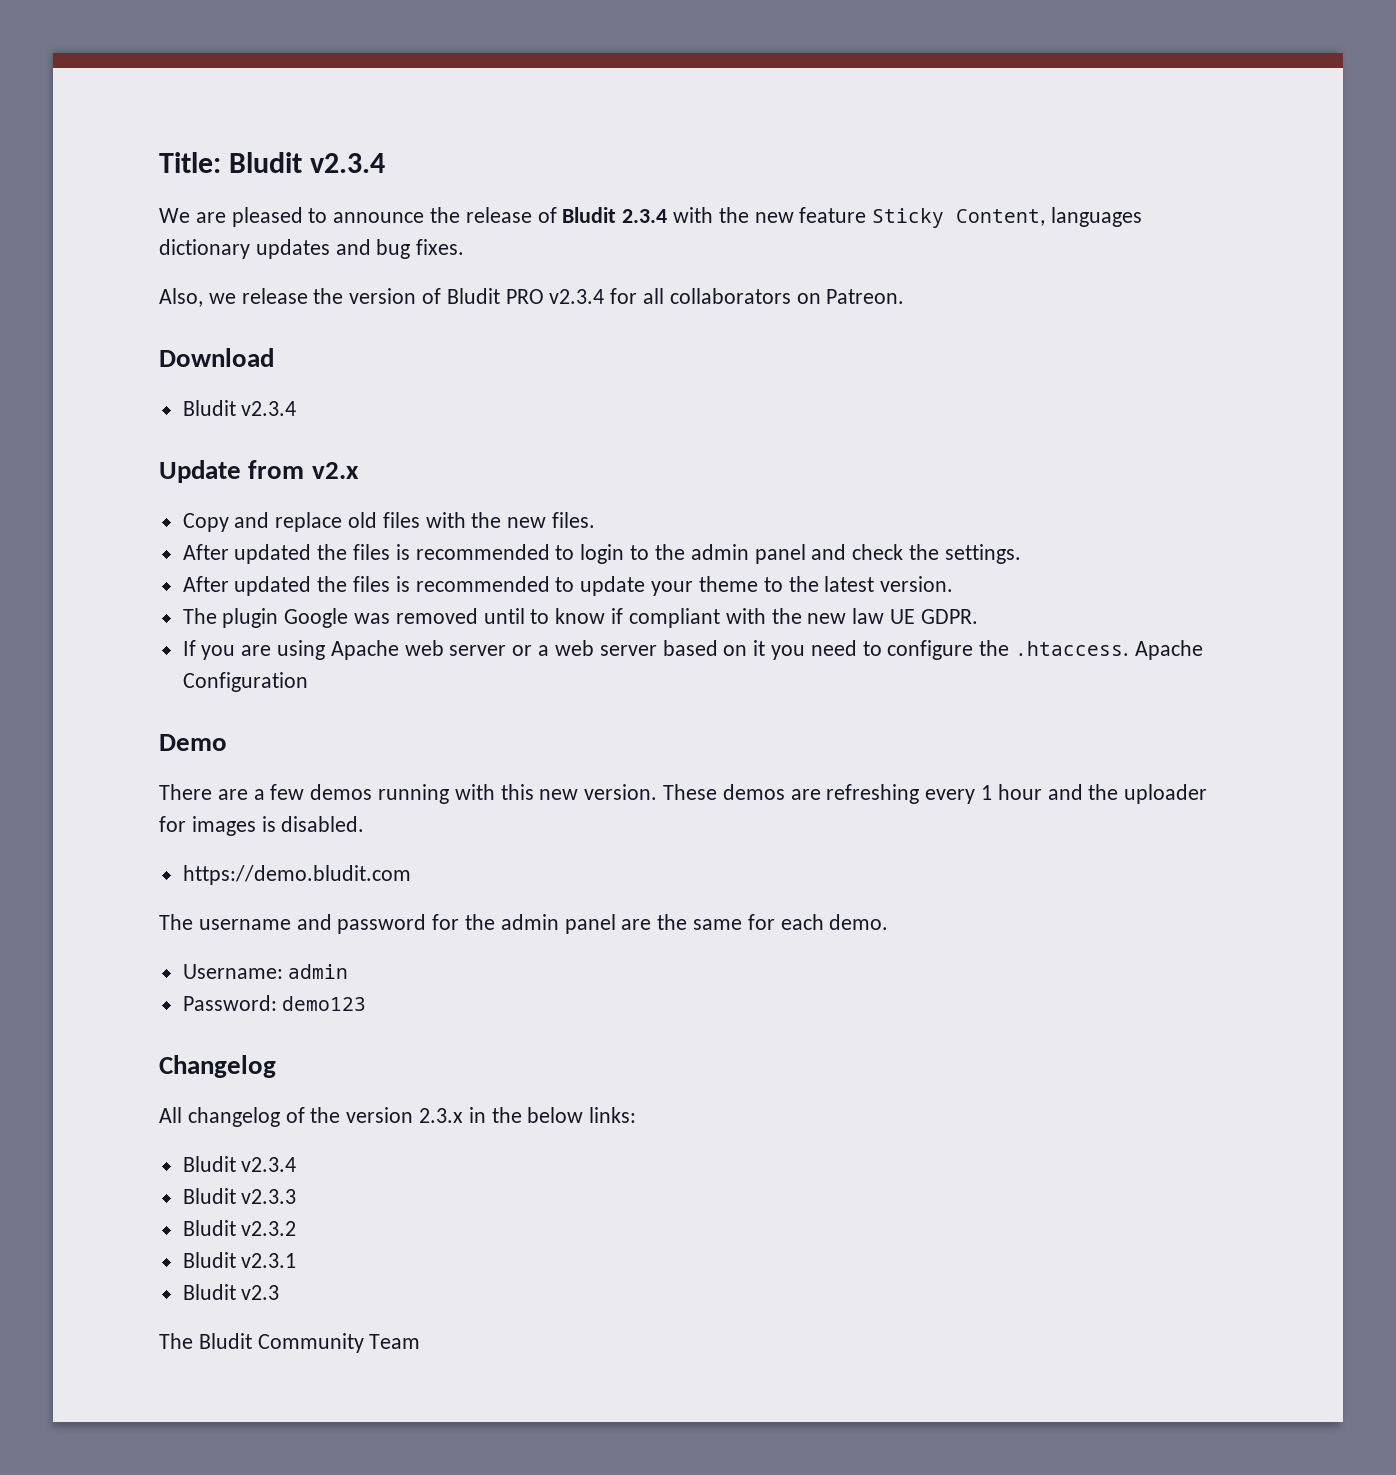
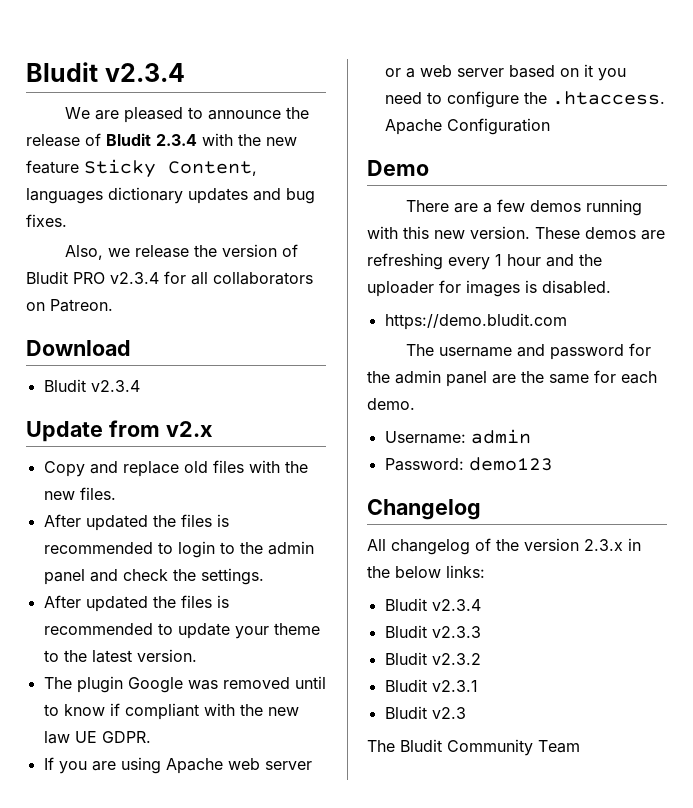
[159,152,221,173] Title: -> (26, 72) none

